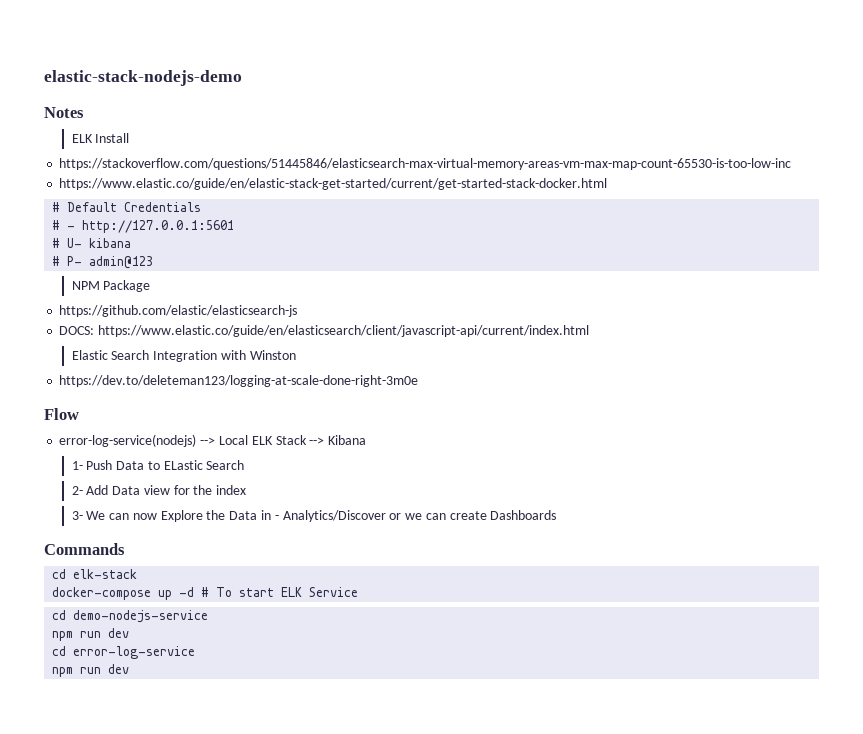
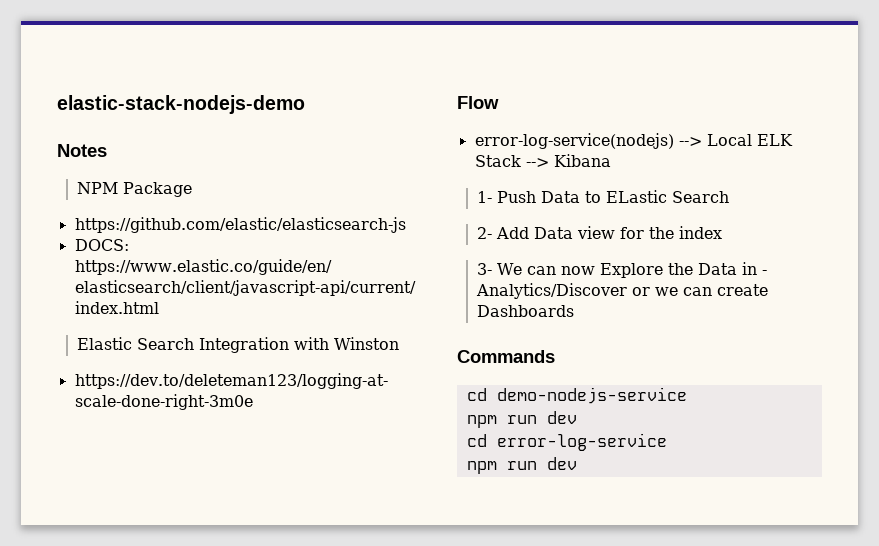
[71,133,130,143] [59,158,792,170] [59,178,608,190] [52,202,202,212] [52,220,235,233] [52,238,132,248] [52,256,154,269] // ELK Install // https://stackoverflow.com/questions/51445846/elasticsearch-max-virtual-memory-areas-vm-max-map-count-65530-is-too-low-inc // https://www.elastic.co/guide/en/elastic-stack-get-started/current/get-started-stack-docker.html // # Default Credentials // # - http://127.0.0.1:5601 // # U- kibana // # P- admin@123 -> (107, 150) none
[52,569,138,579] [52,587,359,600] // cd elk-stack // docker-compose up -d # To start ELK Service -> (555, 356) none

